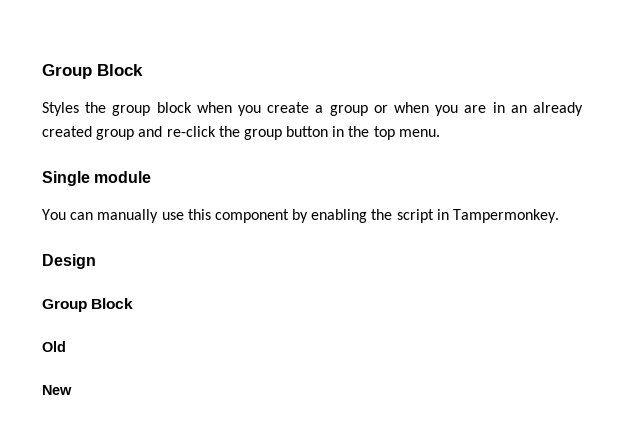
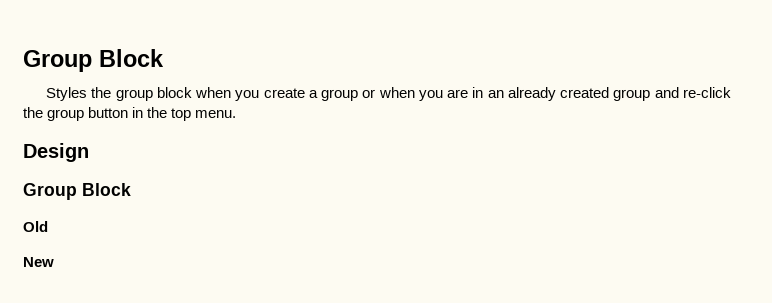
[42,171,152,186] [42,209,560,223] // Single module // You can manually use this component by enabling the script in Tampermonkey. -> (237, 114) none

